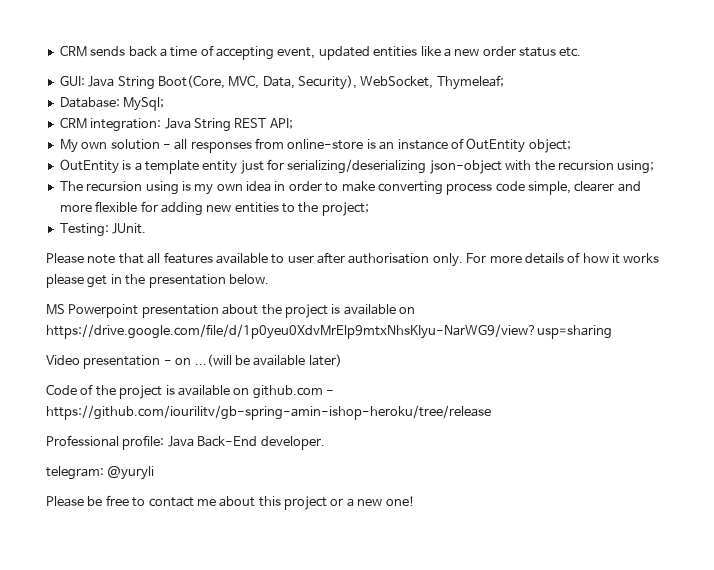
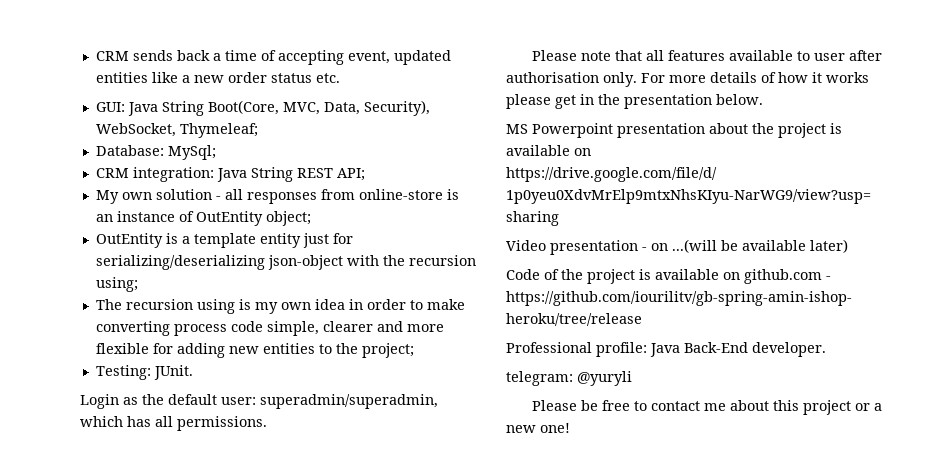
(147, 228) none -> [80,394,438,409] [80,416,267,431] // Login as the default user: superadmin/superadmin, which has all permissions.

